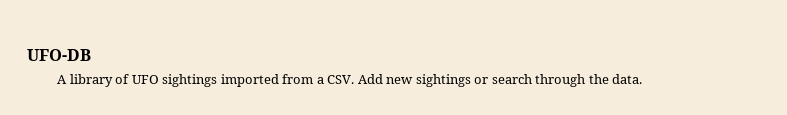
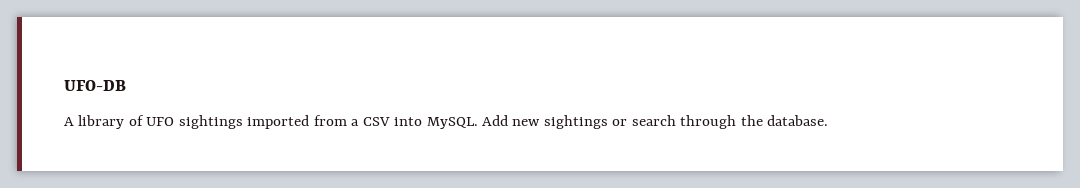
[327,75,355,84] CSV. -> [362,117,478,129] CSV into MySQL.
[612,74,643,84] data. -> [767,115,829,126] database.

